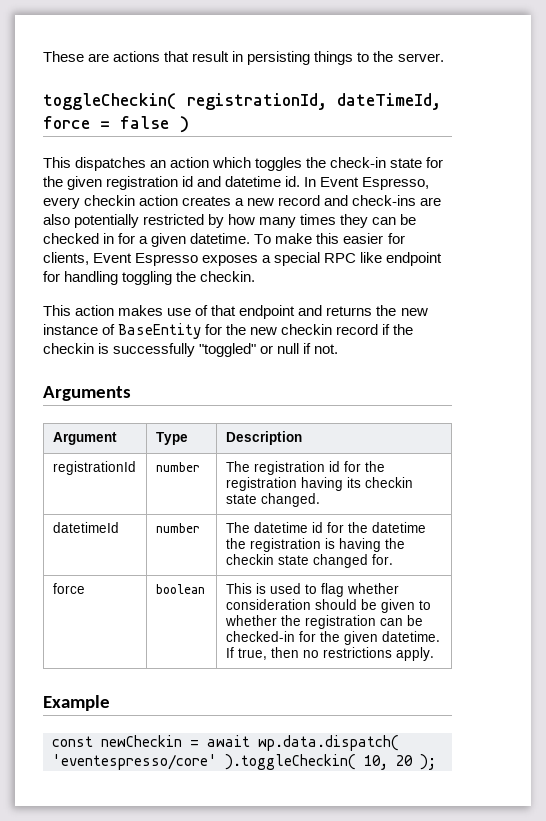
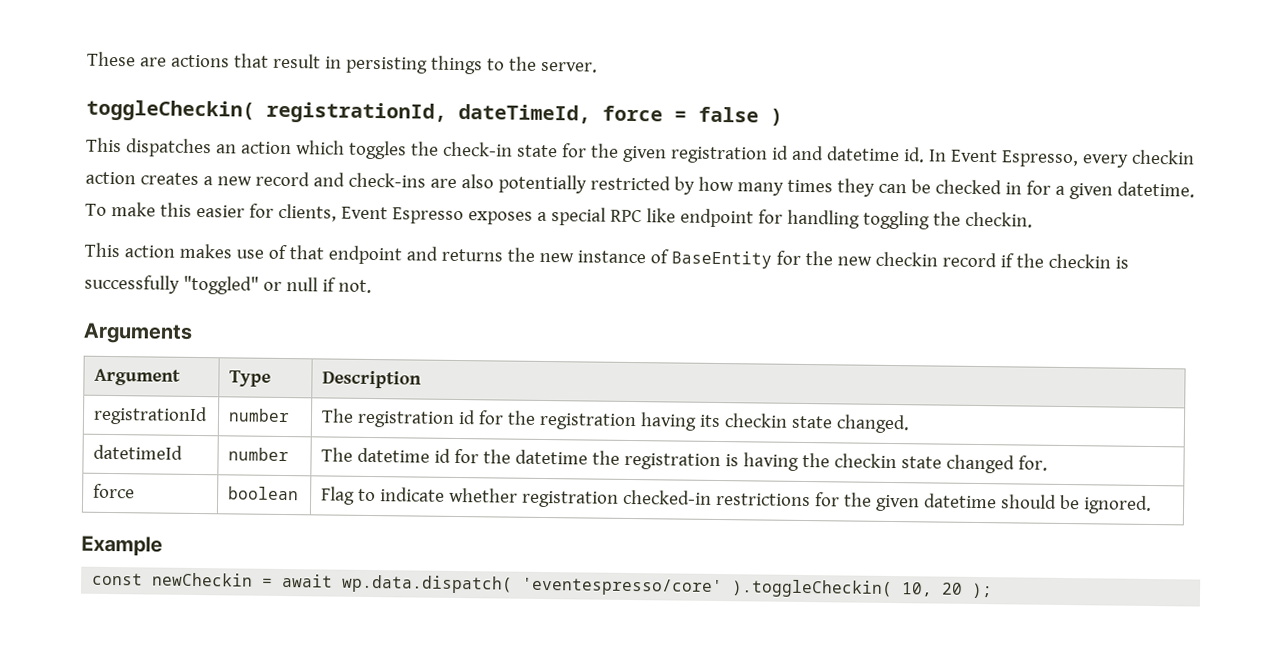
[225,583,399,597] [225,599,431,613] [224,615,423,629] [225,631,440,645] [225,647,434,661] This is used to flag whether consideration should be given to whether the registration can be checked-in for the given datetime. If true, then no restrictions apply. -> [321,486,1153,515] Flag to indicate whether registration checked-in restrictions for the given datetime should be ignored.

